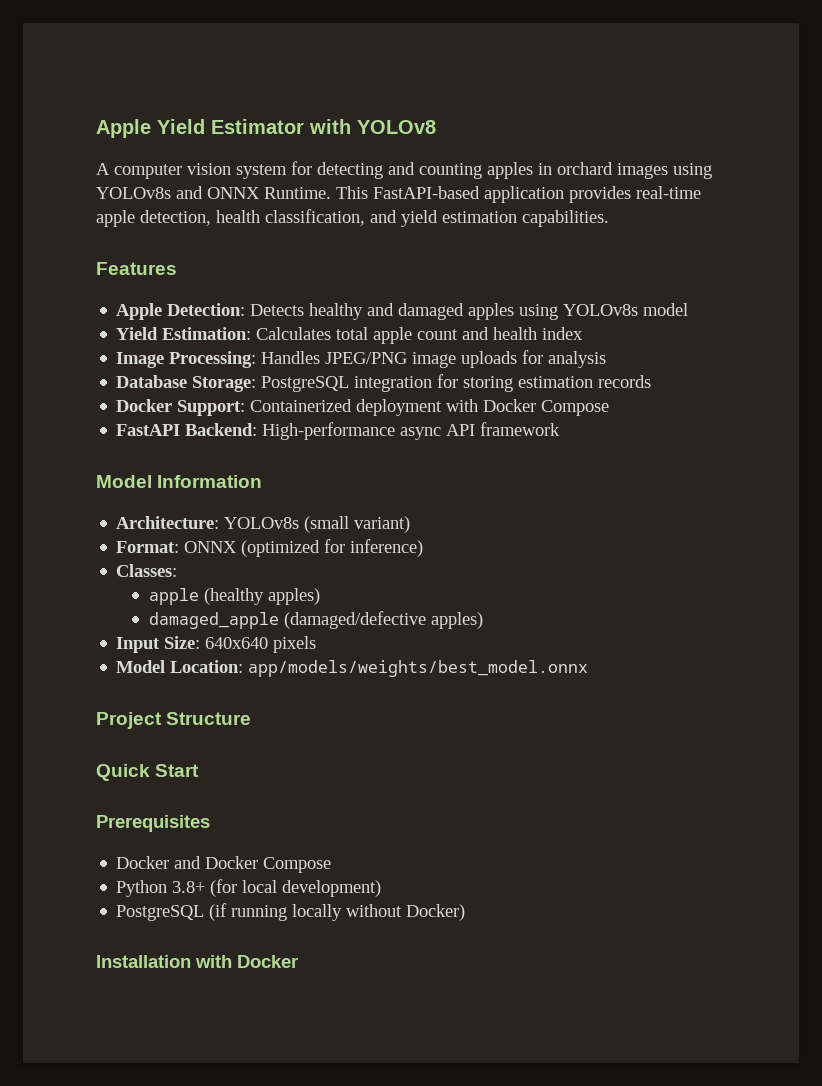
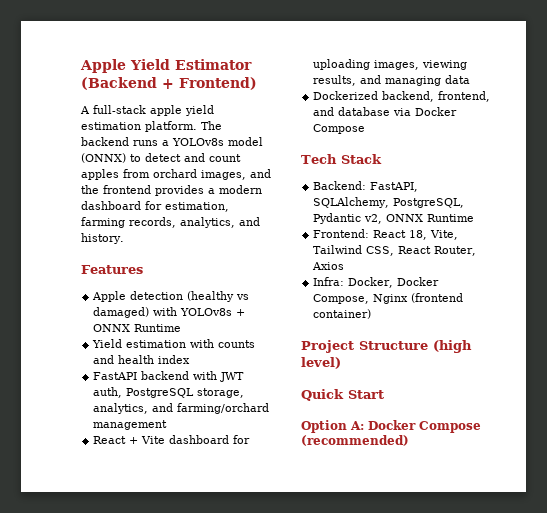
[309,119,436,134] [96,161,712,179] [96,186,701,203] [96,209,609,227] [96,262,177,275] [116,303,689,320] [116,327,584,344] [116,350,607,368] [116,374,652,392] [116,399,610,416] [116,422,561,440] [96,475,263,488] [116,516,411,533] [116,539,424,557] [116,564,178,577] [148,588,320,605] [148,611,483,629] [116,636,317,653] [116,660,589,677] with YOLOv8 // A computer vision system for detecting and counting apples in orchard images using YOLOv8s and ONNX Runtime. This FastAPI-based application provides real-time apple detection, health classification, and yield estimation capabilities. // Features // Apple Detection: Detects healthy and damaged apples using YOLOv8s model // Yield Estimation: Calculates total apple count and health index // Image Processing: Handles JPEG/PNG image uploads for analysis // Database Storage: PostgreSQL integration for storing estimation records // Docker Support: Containerized deployment with Docker Compose // FastAPI Backend: High-performance async API framework // Model Information // Architecture: YOLOv8s (small variant) // Format: ONNX (optimized for inference) // Classes: // apple (healthy apples) // damaged_apple (damaged/defective apples) // Input Size: 640x640 pixels // Model Location: app/models/weights/best_model.onnx -> [81,77,257,90] [80,105,214,116] [81,121,222,132] [81,137,263,146] [81,153,241,163] [81,169,271,180] [81,185,262,196] [81,201,229,212] [81,217,260,228] [81,233,124,244] [81,265,143,274] [92,291,250,302] [93,307,246,318] [93,324,182,332] [92,339,256,348] [93,355,191,364] [93,371,245,382] [93,387,245,398] [93,403,270,414] [93,420,168,430] [93,435,251,444] [313,59,468,70] [313,75,471,86] [313,91,491,102] [313,107,458,116] [313,124,366,134] [301,154,382,164] [313,181,419,192] [313,197,465,208] [313,213,475,224] [313,229,459,240] [313,245,477,256] [312,262,345,270] [313,277,440,288] [313,293,464,304] [313,309,372,319] (Backend + Frontend) // A full‑stack apple yield estimation platform. The backend runs a YOLOv8s model (ONNX) to detect and count apples from orchard images, and the frontend provides a modern dashboard for estimation, farming records, analytics, and history. // Features // Apple detection (healthy vs damaged) with YOLOv8s + ONNX Runtime // Yield estimation with counts and health index // FastAPI backend with JWT auth, PostgreSQL storage, analytics, and farming/orchard management // React + Vite dashboard for uploading images, viewing results, and managing data // Dockerized backend, frontend, and database via Docker Compose // Tech Stack // Backend: FastAPI, SQLAlchemy, PostgreSQL, Pydantic v2, ONNX Runtime // Frontend: React 18, Vite, Tailwind CSS, React Router, Axios // Infra: Docker, Docker Compose, Nginx (frontend container)
(252, 718) none -> [433,340,472,353] [301,357,341,369] (high level)
[96,815,210,832] [116,856,332,873] [116,879,382,897] [116,903,466,921] [96,955,298,968] Prerequisites // Docker and Docker Compose // Python 3.8+ (for local development) // PostgreSQL (if running locally without Docker) // Installation with Docker -> [301,420,481,433] [301,435,409,446] Option A: Docker Compose (recommended)

